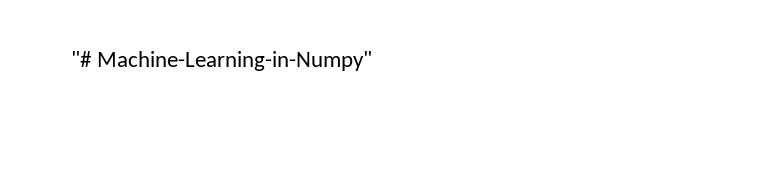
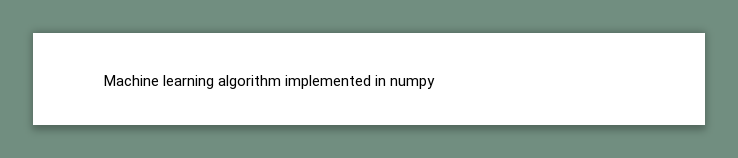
[71,51,373,71] "# Machine-Learning-in-Numpy" -> [104,75,436,89] Machine learning algorithm implemented in numpy

